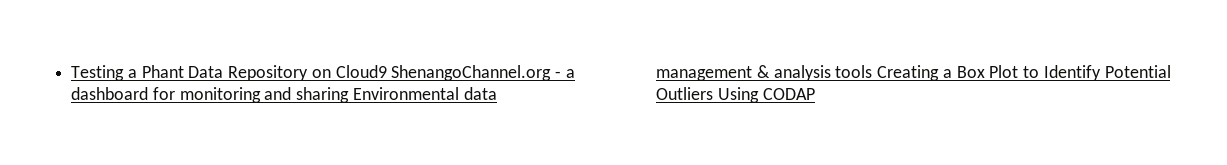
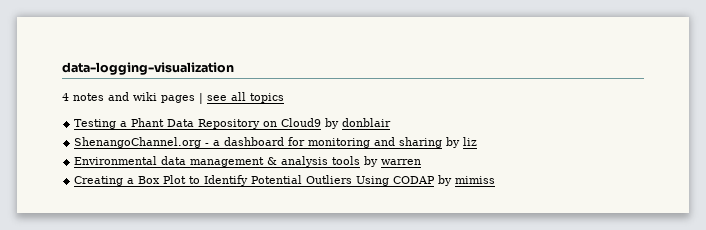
(71, 73) none -> [62,62,234,75] [62,92,284,104] data-logging-visualization // 4 notes and wiki pages | see all topics //
(387, 71) none -> [325,118,392,129] by donblair //
(350, 95) none -> [446,137,478,148] by liz //
(873, 71) none -> [364,156,422,167] by warren //
(815, 94) none -> [438,175,496,186] by mimiss

